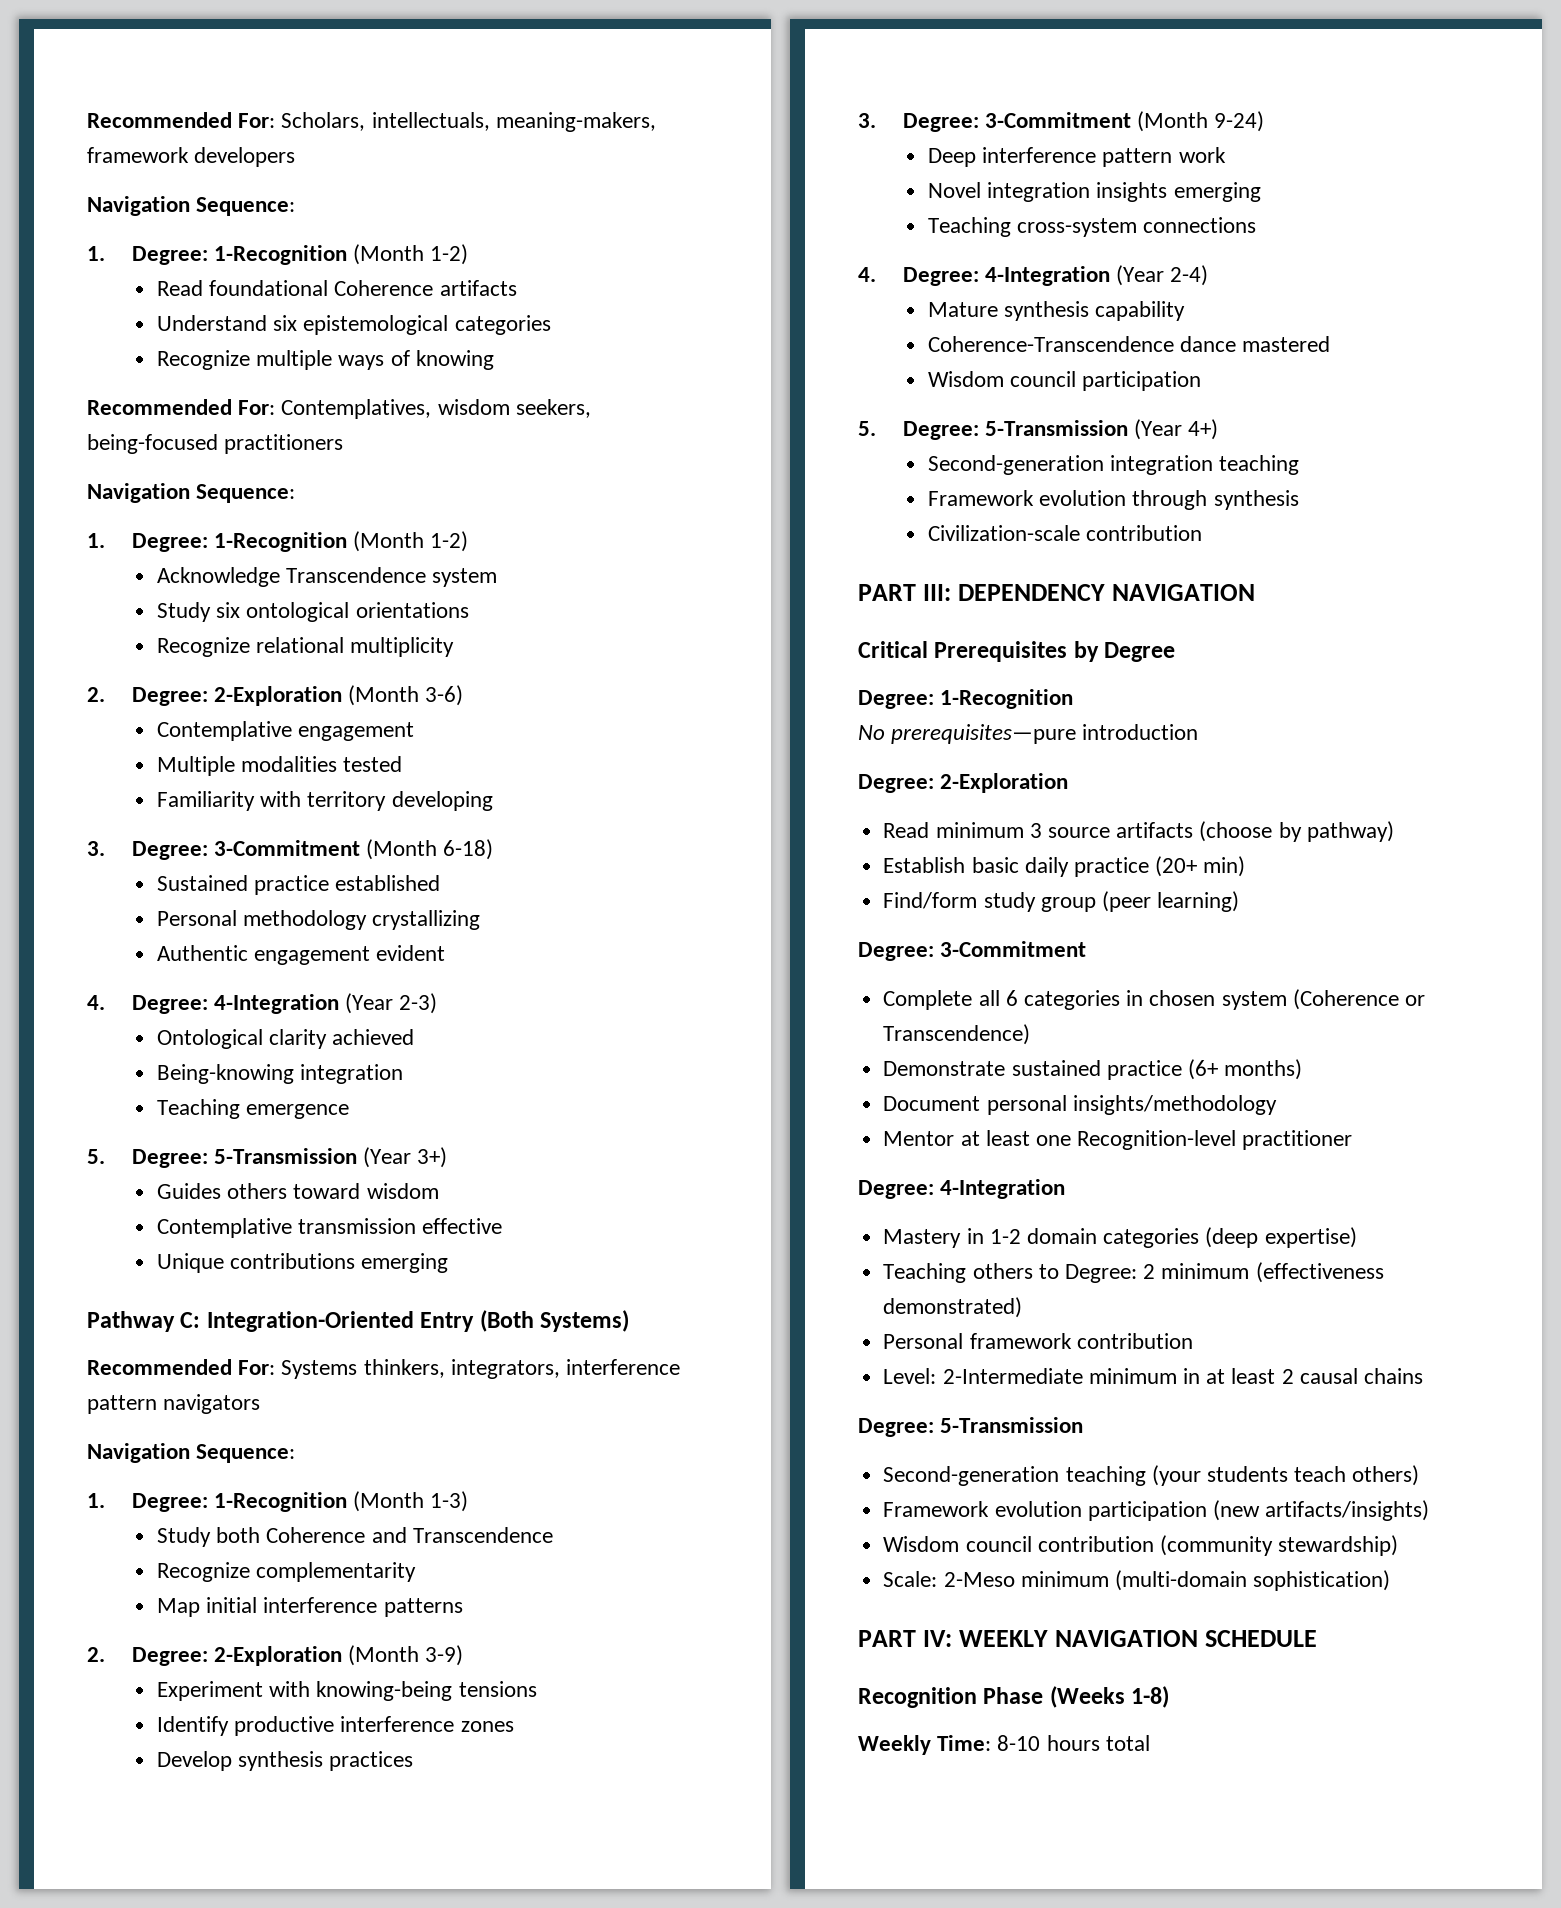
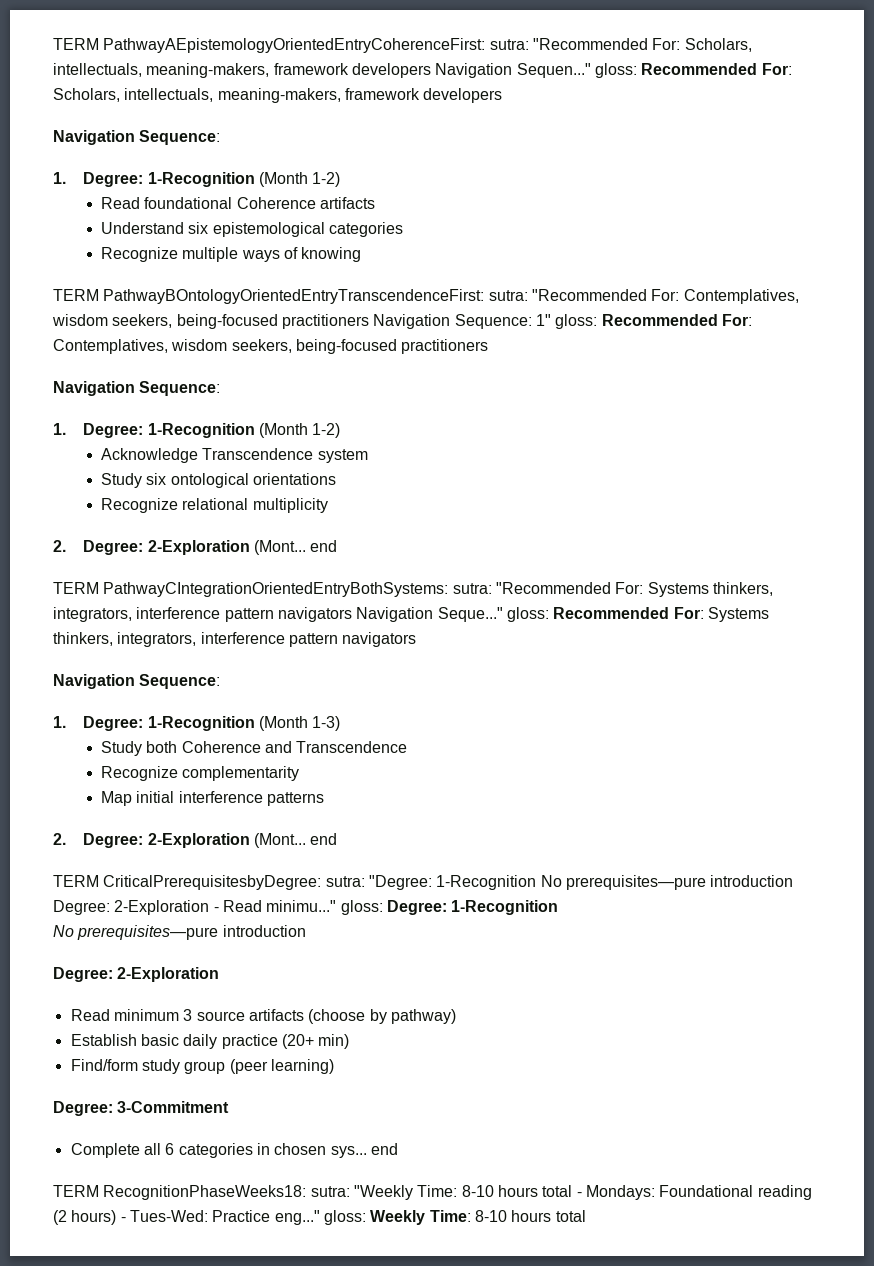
(87, 120) none -> [53,38,752,53] [53,63,637,78] TERM PathwayAEpistemologyOrientedEntryCoherenceFirst: sutra: "Recommended For: Scholars, intellectuals, meaning-makers, framework developers Navigation Sequen..." gloss:
(494, 360) none -> [53,289,799,304] [52,314,598,329] TERM PathwayBOntologyOrientedEntryTranscendenceFirst: sutra: "Recommended For: Contemplatives, wisdom seekers, being-focused practitioners Navigation Sequence: 1" gloss:
[348,685,464,706] [156,721,415,741] [156,756,403,776] [156,791,493,811] [87,839,494,860] [156,875,441,895] [156,910,481,930] [156,945,446,965] [87,993,438,1014] [156,1029,415,1049] [156,1064,404,1084] [156,1099,350,1119] [87,1147,448,1168] [156,1183,439,1199] [156,1218,503,1238] [156,1253,449,1273] [87,1310,630,1332] (Month 3-6) // Contemplative engagement // Multiple modalities tested // Familiarity with territory developing // 3. Degree: 3-Commitment (Month 6-18) // Sustained practice established // Personal methodology crystallizing // Authentic engagement evident // 4. Degree: 4-Integration (Year 2-3) // Ontological clarity achieved // Being-knowing integration // Teaching emergence // 5. Degree: 5-Transmission (Year 3+) // Guides others toward wisdom // Contemplative transmission effective // Unique contributions emerging // Pathway C: Integration-Oriented Entry (Both Systems) // -> [254,540,338,555] [53,582,773,597] [53,607,549,622] (Mont... end // TERM PathwayCIntegrationOrientedEntryBothSystems: sutra: "Recommended For: Systems thinkers, integrators, interference pattern navigators Navigation Seque..." gloss:
[348,1645,464,1666] [156,1681,537,1701] [156,1716,514,1736] [156,1751,414,1771] [858,111,1265,132] [927,147,1226,167] [927,182,1261,202] [927,217,1257,237] [858,265,1209,286] [927,301,1186,321] [927,336,1331,352] [927,371,1202,391] [858,419,1219,440] [927,455,1300,475] [927,490,1299,510] [927,525,1203,541] [858,584,1255,601] [858,641,1176,662] (Month 3-9) // Experiment with knowing-being tensions // Identify productive interference zones // Develop synthesis practices // 3. Degree: 3-Commitment (Month 9-24) // Deep interference pattern work // Novel integration insights emerging // Teaching cross-system connections // 4. Degree: 4-Integration (Year 2-4) // Mature synthesis capability // Coherence-Transcendence dance mastered // Wisdom council participation // 5. Degree: 5-Transmission (Year 4+) // Second-generation integration teaching // Framework evolution through synthesis // Civilization-scale contribution // PART III: DEPENDENCY NAVIGATION // Critical Prerequisites by Degree // -> [254,833,338,848] [53,875,794,890] [53,900,383,915] (Mont... end // TERM CriticalPrerequisitesbyDegree: sutra: "Degree: 1-Recognition No prerequisites—pure introduction Degree: 2-Exploration - Read minimu..." gloss:
[1221,989,1425,1010] [883,1024,1031,1045] [883,1059,1303,1080] [883,1095,1277,1115] [883,1130,1353,1150] [858,1179,1066,1199] [883,1227,1357,1248] [883,1262,1384,1283] [883,1297,1023,1318] [883,1333,1193,1349] [883,1368,1423,1384] [858,1417,1084,1437] [883,1465,1420,1486] [883,1500,1430,1521] [883,1535,1399,1556] [883,1570,1391,1591] [858,1630,1317,1647] [858,1686,1170,1708] system (Coherence or Transcendence) // Demonstrate sustained practice (6+ months) // Document personal insights/methodology // Mentor at least one Recognition-level practitioner // Degree: 4-Integration // Mastery in 1-2 domain categories (deep expertise) // Teaching others to Degree: 2 minimum (effectiveness demonstrated) // Personal framework contribution // Level: 2-Intermediate minimum in at least 2 causal chains // Degree: 5-Transmission // Second-generation teaching (your students teach others) // Framework evolution participation (new artifacts/insights) // Wisdom council contribution (community stewardship) // Scale: 2-Meso minimum (multi-domain sophistication) // PART IV: WEEKLY NAVIGATION SCHEDULE // Recognition Phase (Weeks 1-8) // -> [330,1143,398,1158] [53,1185,812,1200] [53,1210,366,1225] sys... end // TERM RecognitionPhaseWeeks18: sutra: "Weekly Time: 8-10 hours total - Mondays: Foundational reading (2 hours) - Tues-Wed: Practice eng..." gloss:

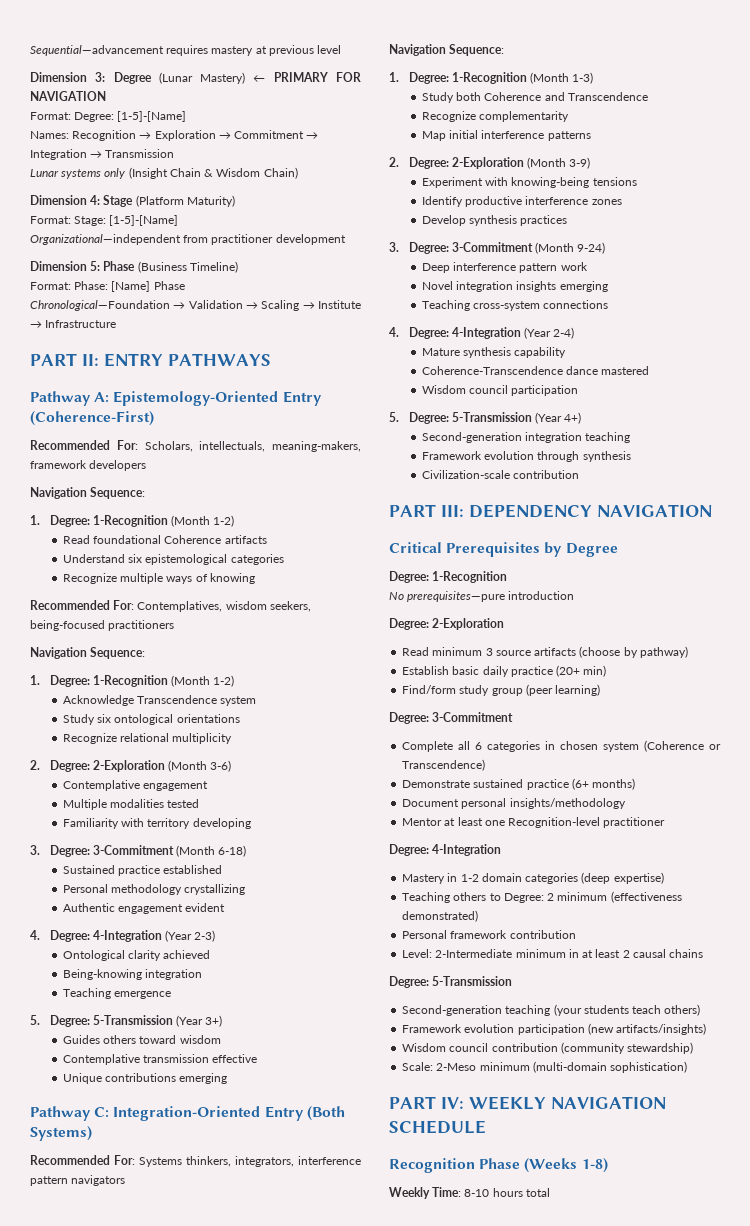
[53,38,752,53] [53,63,637,78] TERM PathwayAEpistemologyOrientedEntryCoherenceFirst: sutra: "Recommended For: Scholars, intellectuals, meaning-makers, framework developers Navigation Sequen..." gloss: -> [30,45,342,56] [30,72,361,84] [30,91,106,101] [30,111,187,122] [30,130,319,141] [30,149,175,160] [30,167,298,179] [30,195,235,207] [30,215,179,226] [30,234,346,245] [30,261,238,273] [30,281,185,292] [30,300,361,311] [30,320,117,328] [30,353,271,367] [30,391,322,406] [30,411,154,426] Sequential—advancement requires mastery at previous level // Dimension 3: Degree (Lunar Mastery) ← PRIMARY FOR NAVIGATION // Format: Degree: [1-5]-[Name] // Names: Recognition → Exploration → Commitment → Integration → Transmission // Lunar systems only (Insight Chain & Wisdom Chain) // Dimension 4: Stage (Platform Maturity) // Format: Stage: [1-5]-[Name] // Organizational—independent from practitioner development // Dimension 5: Phase (Business Timeline) // Format: Phase: [Name] Phase // Chronological—Foundation → Validation → Scaling → Institute → Infrastructure // PART II: ENTRY PATHWAYS // Pathway A: Epistemology-Oriented Entry (Coherence-First) //
[53,289,799,304] [52,314,598,329] TERM PathwayBOntologyOrientedEntryTranscendenceFirst: sutra: "Recommended For: Contemplatives, wisdom seekers, being-focused practitioners Navigation Sequence: 1" gloss: -> (255, 578) none
[254,540,338,555] [53,582,773,597] [53,607,549,622] (Mont... end // TERM PathwayCIntegrationOrientedEntryBothSystems: sutra: "Recommended For: Systems thinkers, integrators, interference pattern navigators Navigation Seque..." gloss: -> [168,760,232,772] [62,780,209,791] [62,799,200,810] [62,818,251,829] [30,845,247,857] [62,865,223,876] [62,884,246,895] [62,903,226,914] [30,930,216,942] [62,950,211,961] [62,969,203,980] [62,988,172,999] [30,1015,223,1027] [62,1035,221,1044] [62,1054,258,1065] [62,1073,228,1084] [30,1106,345,1121] [30,1126,92,1141] (Month 3-6) // Contemplative engagement // Multiple modalities tested // Familiarity with territory developing // 3. Degree: 3-Commitment (Month 6-18) // Sustained practice established // Personal methodology crystallizing // Authentic engagement evident // 4. Degree: 4-Integration (Year 2-3) // Ontological clarity achieved // Being-knowing integration // Teaching emergence // 5. Degree: 5-Transmission (Year 3+) // Guides others toward wisdom // Contemplative transmission effective // Unique contributions emerging // Pathway C: Integration-Oriented Entry (Both Systems) //
[254,833,338,848] [53,875,794,890] [53,900,383,915] (Mont... end // TERM CriticalPrerequisitesbyDegree: sutra: "Degree: 1-Recognition No prerequisites—pure introduction Degree: 2-Exploration - Read minimu..." gloss: -> [527,157,591,169] [421,177,637,188] [421,196,622,207] [421,215,568,226] [389,242,606,254] [421,262,588,273] [421,281,608,292] [421,300,609,311] [389,327,575,339] [421,347,567,358] [421,366,650,375] [421,385,579,396] [389,412,582,424] [421,432,631,443] [421,451,631,462] [421,470,580,479] [389,504,712,518] [389,542,618,557] (Month 3-9) // Experiment with knowing-being tensions // Identify productive interference zones // Develop synthesis practices // 3. Degree: 3-Commitment (Month 9-24) // Deep interference pattern work // Novel integration insights emerging // Teaching cross-system connections // 4. Degree: 4-Integration (Year 2-4) // Mature synthesis capability // Coherence-Transcendence dance mastered // Wisdom council participation // 5. Degree: 5-Transmission (Year 4+) // Second-generation integration teaching // Framework evolution through synthesis // Civilization-scale contribution // PART III: DEPENDENCY NAVIGATION // Critical Prerequisites by Degree //
[330,1143,398,1158] [53,1185,812,1200] [53,1210,366,1225] sys... end // TERM RecognitionPhaseWeeks18: sutra: "Weekly Time: 8-10 hours total - Mondays: Foundational reading (2 hours) - Tues-Wed: Practice eng..." gloss: -> [603,740,721,752] [402,759,486,771] [402,778,636,790] [402,798,626,809] [402,817,666,828] [389,844,502,856] [402,872,664,884] [402,891,682,903] [402,910,479,922] [402,930,576,939] [402,949,704,958] [389,976,513,988] [402,1004,701,1016] [402,1023,707,1035] [402,1042,694,1054] [402,1061,688,1073] [389,1096,666,1110] [389,1120,486,1134] [389,1158,608,1173] system (Coherence or Transcendence) // Demonstrate sustained practice (6+ months) // Document personal insights/methodology // Mentor at least one Recognition-level practitioner // Degree: 4-Integration // Mastery in 1-2 domain categories (deep expertise) // Teaching others to Degree: 2 minimum (effectiveness demonstrated) // Personal framework contribution // Level: 2-Intermediate minimum in at least 2 causal chains // Degree: 5-Transmission // Second-generation teaching (your students teach others) // Framework evolution participation (new artifacts/insights) // Wisdom council contribution (community stewardship) // Scale: 2-Meso minimum (multi-domain sophistication) // PART IV: WEEKLY NAVIGATION SCHEDULE // Recognition Phase (Weeks 1-8) //

